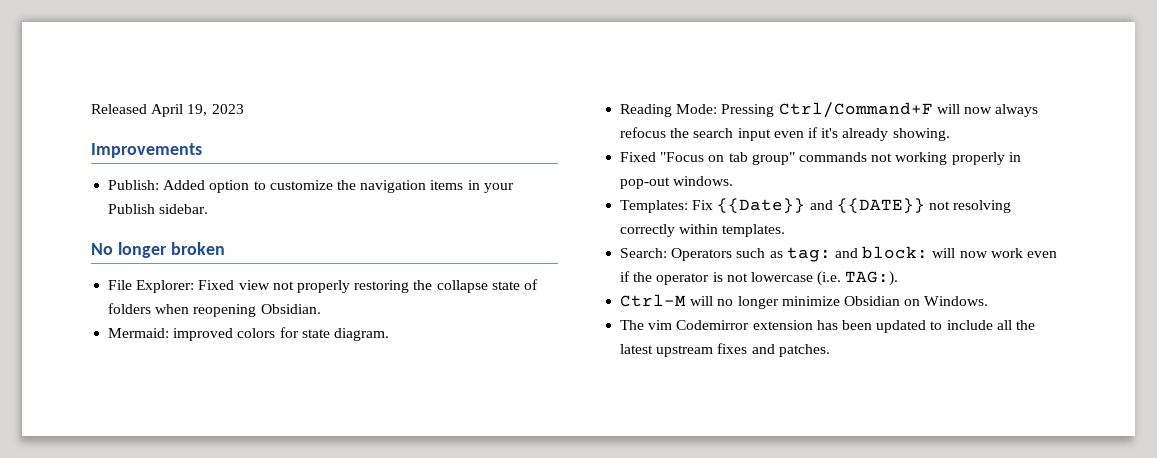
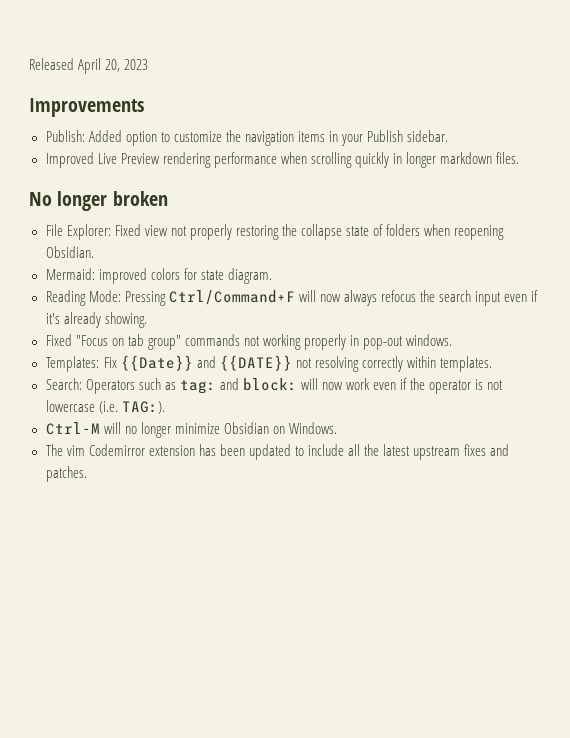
[187,104,208,116] 19, -> [105,59,121,72] 20,
(209, 209) none -> [45,152,520,168] // Improved Live Preview rendering performance when scrolling quickly in longer markdown files.

